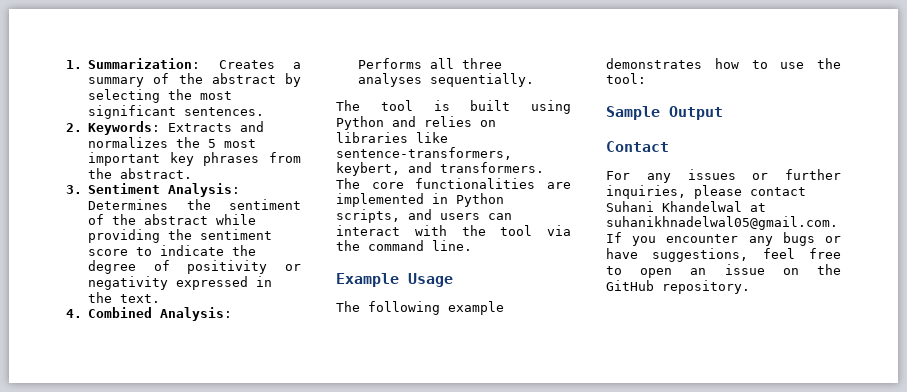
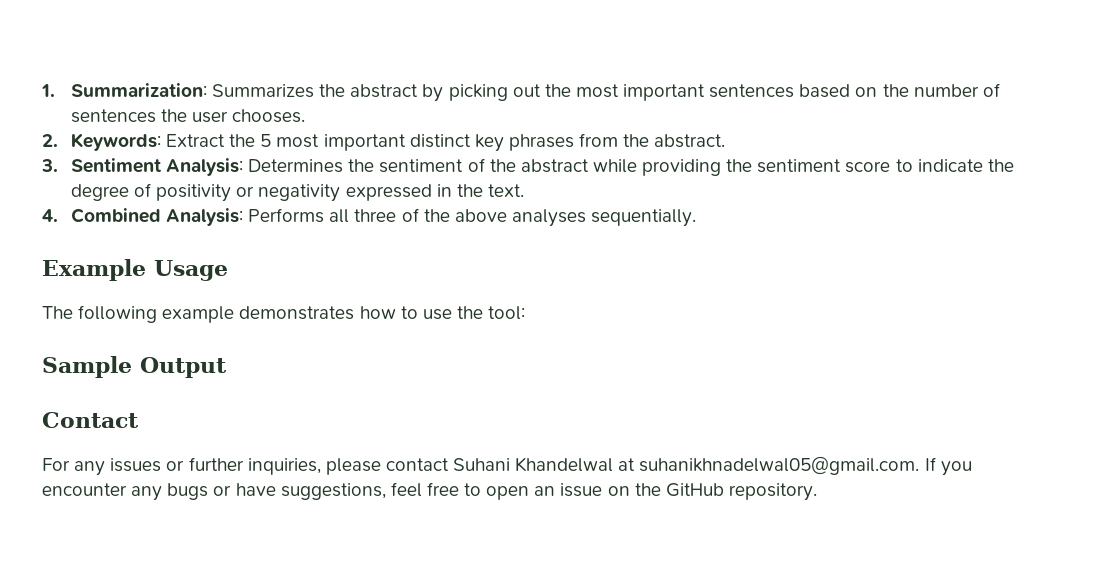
[218,60,301,69] [88,73,301,87] [88,89,233,103] [88,105,265,119] Creates a summary of the abstract by selecting the most significant sentences. -> [212,83,1000,102] [70,109,306,123] Summarizes the abstract by picking out the most important sentences based on the number of sentences the user chooses.
[168,121,265,132] [88,137,169,148] Extracts and normalizes -> [166,134,226,147] Extract
(161, 159) none -> [409,134,471,148] distinct
(503, 63) none -> [401,208,507,222] of the above
[336,100,571,114] [336,116,496,130] [336,132,448,143] [336,147,512,160] [336,162,544,176] [336,178,571,189] [336,193,504,207] [336,209,512,223] [336,225,571,236] [336,240,472,251] // The tool is built using Python and relies on libraries like sentence-transformers, keybert, and transformers. The core functionalities are implemented in Python scripts, and users can interact with the tool via the command line. -> (697, 218) none

